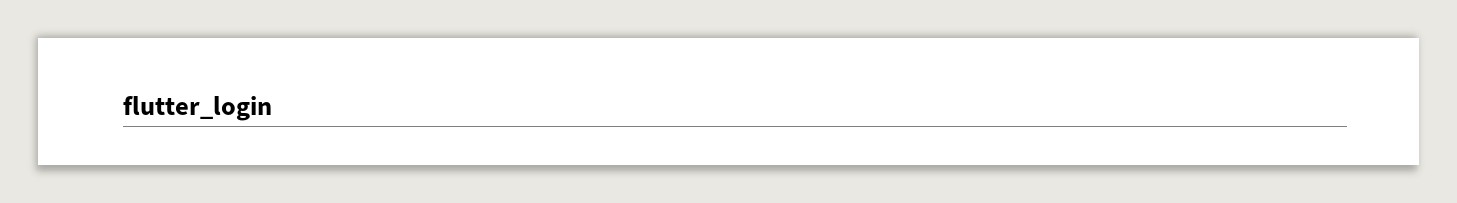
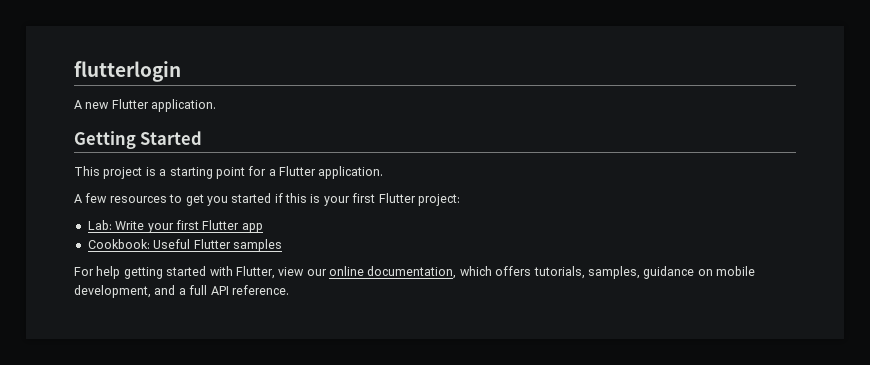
[123,96,272,121] flutter_login -> [74,61,181,82] [74,99,217,112] [74,131,203,149] [74,166,384,179] [74,193,460,206] [87,220,263,233] [87,239,282,252] [74,266,755,279] [74,285,289,298] flutterlogin // A new Flutter application. // Getting Started // This project is a starting point for a Flutter application. // A few resources to get you started if this is your first Flutter project: // Lab: Write your first Flutter app // Cookbook: Useful Flutter samples // For help getting started with Flutter, view our online documentation, which offers tutorials, samples, guidance on mobile development, and a full API reference.

